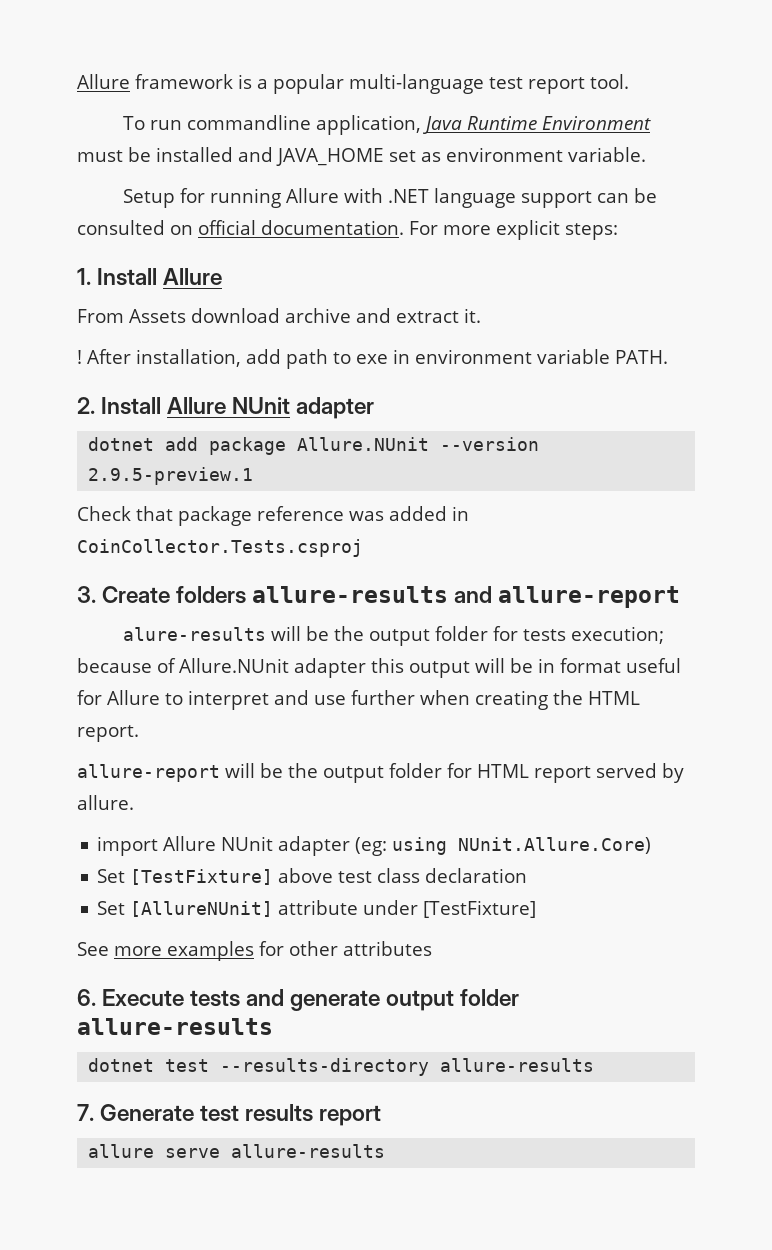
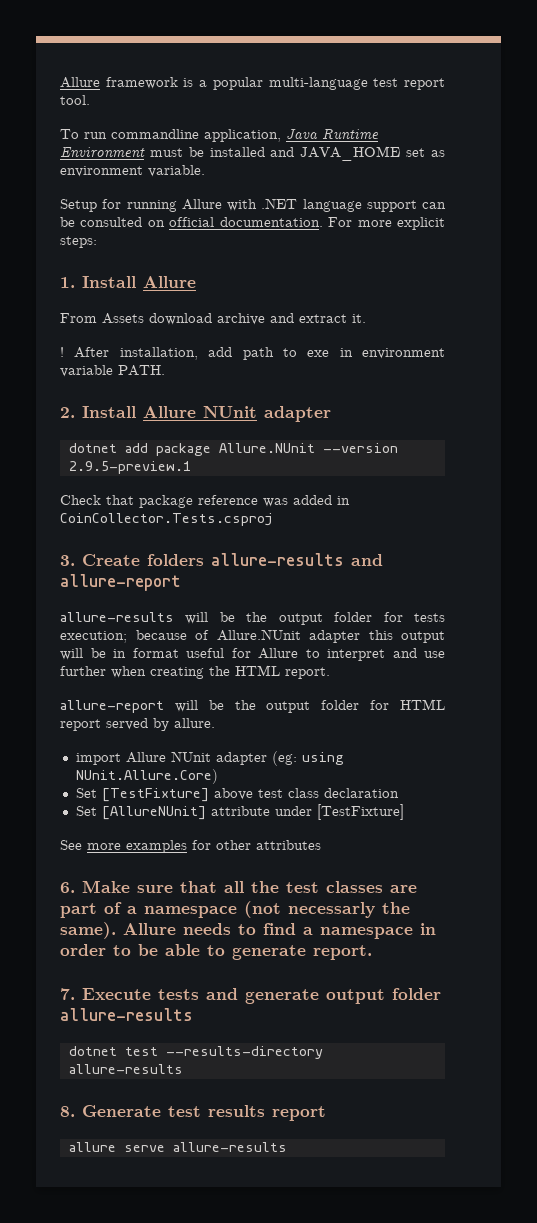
[122,627,266,641] alure-results -> [60,612,174,622] allure-results
(96, 997) none -> [82,880,417,893] [60,901,410,918] [60,922,436,939] [60,944,372,960] [60,988,75,1000] Make sure that all the test classes are part of a namespace (not necessarly the same). Allure needs to find a namespace in order to be able to generate report. // 7.
[77,1104,94,1121] 7. -> [60,1106,75,1117] 8.

